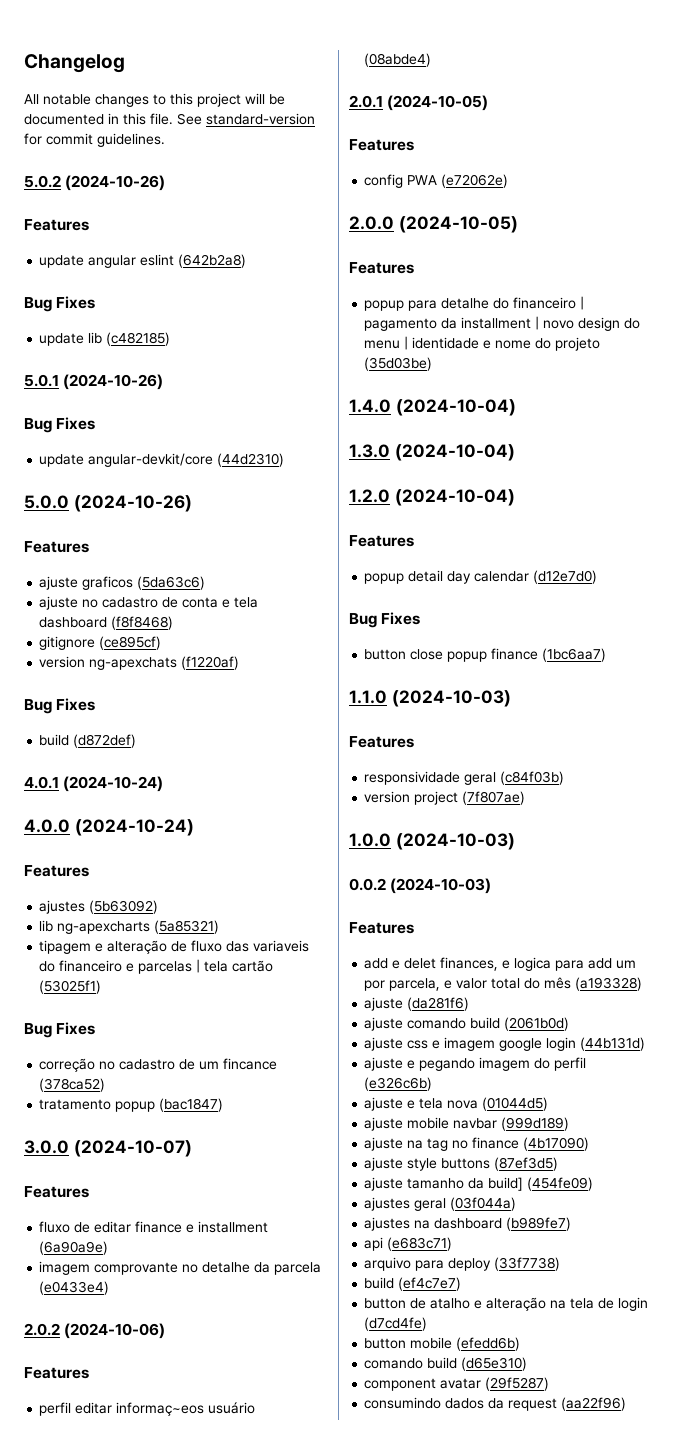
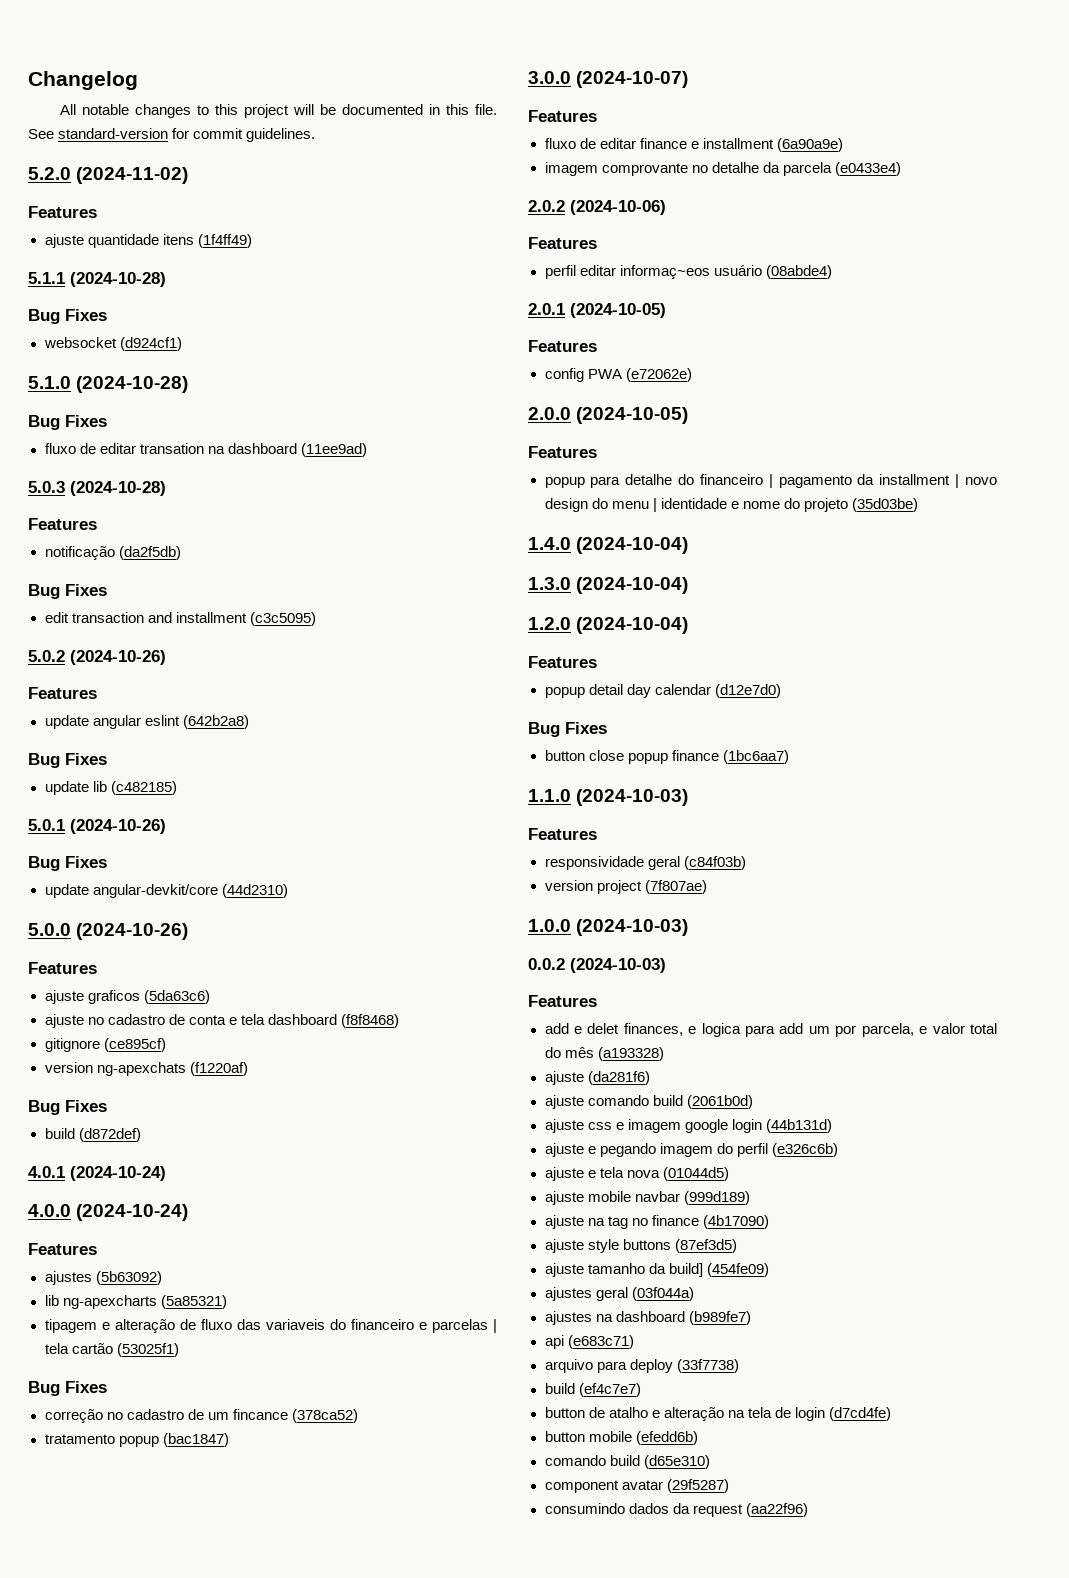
(165, 140) none -> [28,167,189,184] [28,206,97,218] [44,234,252,248] [28,272,166,287] [28,309,107,324] [43,337,182,351] [28,376,189,393] [28,415,107,430] [44,443,367,457] [28,481,166,496] [28,518,97,530] [44,546,181,560] [28,584,107,599] [44,612,316,626] // 5.2.0 (2024-11-02) // Features // ajuste quantidade itens (1f4ff49) // 5.1.1 (2024-10-28) // Bug Fixes // websocket (d924cf1) // 5.1.0 (2024-10-28) // Bug Fixes // fluxo de editar transation na dashboard (11ee9ad) // 5.0.3 (2024-10-28) // Features // notificação (da2f5db) // Bug Fixes // edit transaction and installment (c3c5095)

